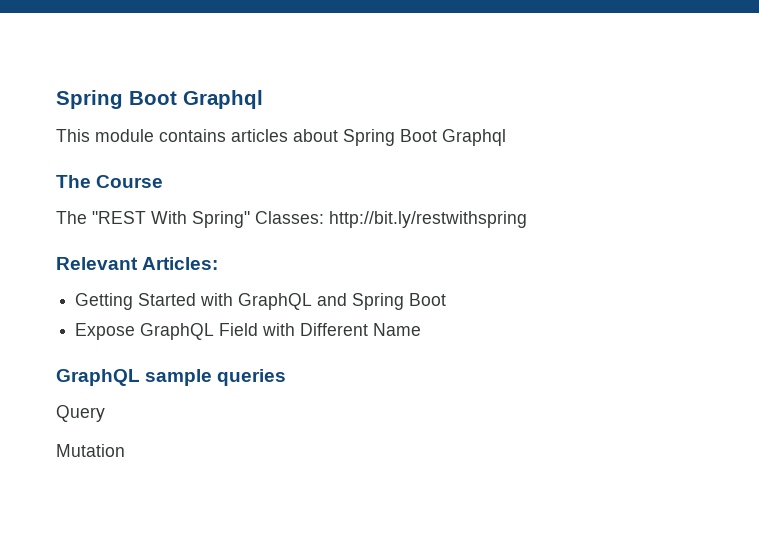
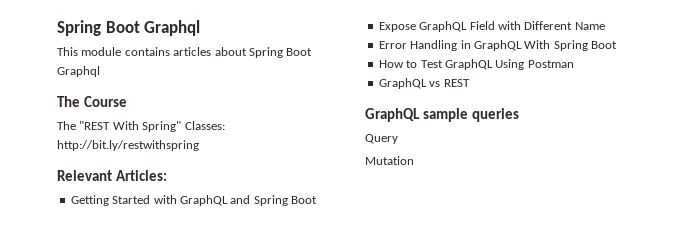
(422, 329) none -> [378,40,617,51] [378,59,574,70] [378,78,470,89] // Error Handling in GraphQL With Spring Boot // How to Test GraphQL Using Postman // GraphQL vs REST

